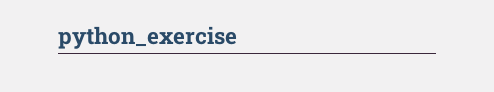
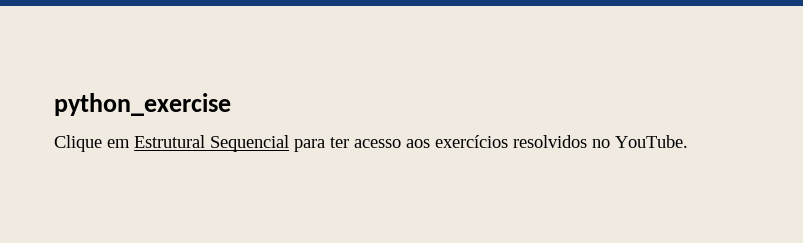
(237, 37) none -> [54,135,688,152] // Clique em Estrutural Sequencial para ter acesso aos exercícios resolvidos no YouTube.

